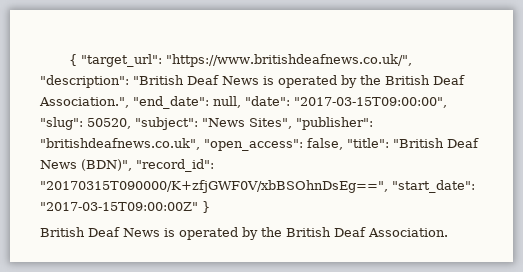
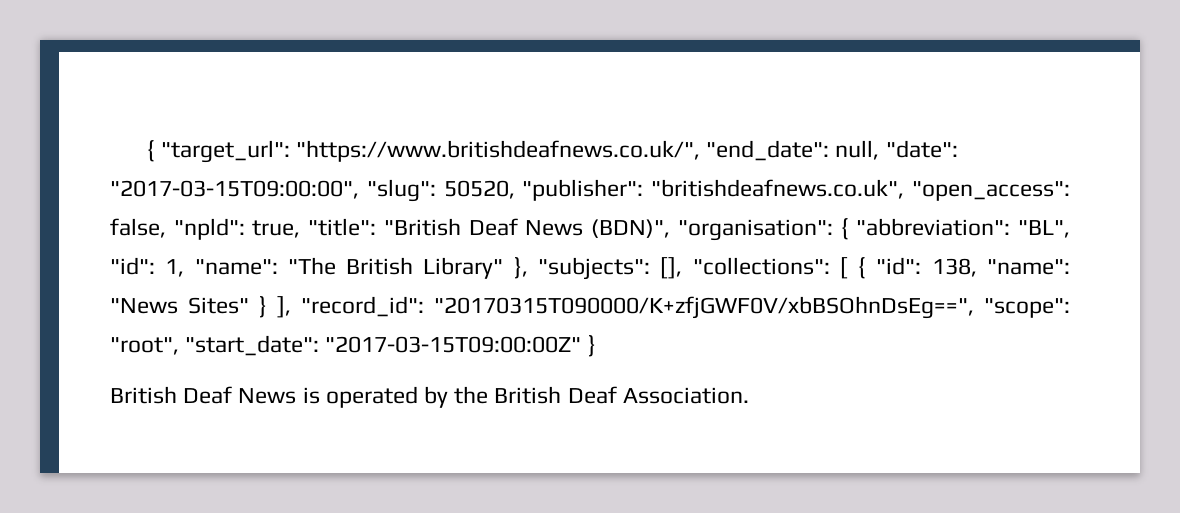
[40,75,465,88] [39,97,129,108] "description": "British Deaf News is operated by the British Deaf Association.", -> (701, 151) none
[135,117,292,130] "subject": "News Sites", -> (515, 189) none
(343, 144) none -> [173,218,301,240] "npld": true,
[136,159,214,172] [40,180,388,193] "record_id": "20170315T090000/K+zfjGWF0V/xbBSOhnDsEg==", -> [677,218,1070,241] [110,257,1071,280] [110,296,1070,319] [110,337,179,355] "organisation": { "abbreviation": "BL", "id": 1, "name": "The British Library" }, "subjects": [], "collections": [ { "id": 138, "name": "News Sites" } ], "record_id": "20170315T090000/K+zfjGWF0V/xbBSOhnDsEg==", "scope": "root",

